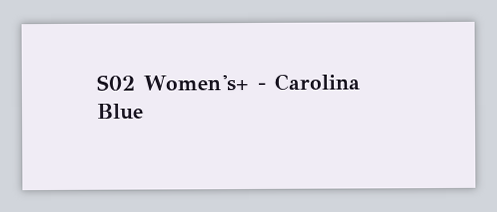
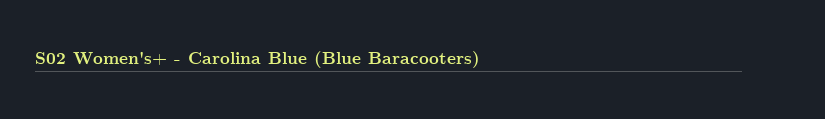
(144, 111) none -> [314,51,480,68] (Blue Baracooters)

